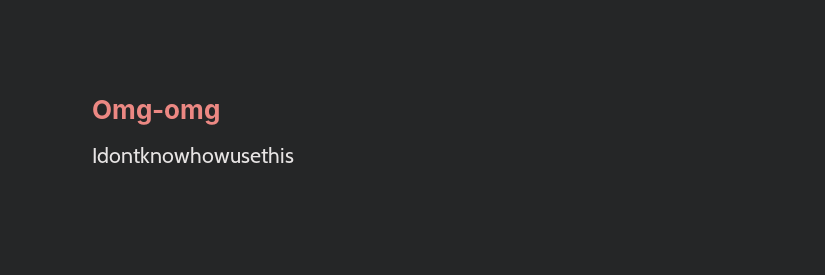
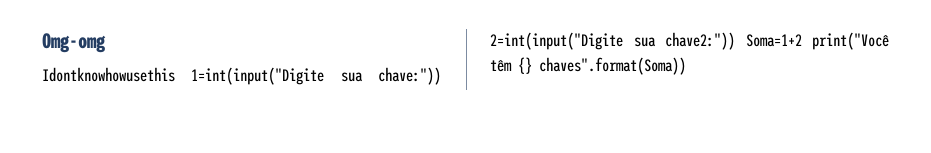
(294, 155) none -> [191,67,441,85] [490,32,889,50] [490,57,686,75] 1=int(input("Digite sua chave:")) 2=int(input("Digite sua chave2:")) Soma=1+2 print("Você têm {} chaves".format(Soma))

